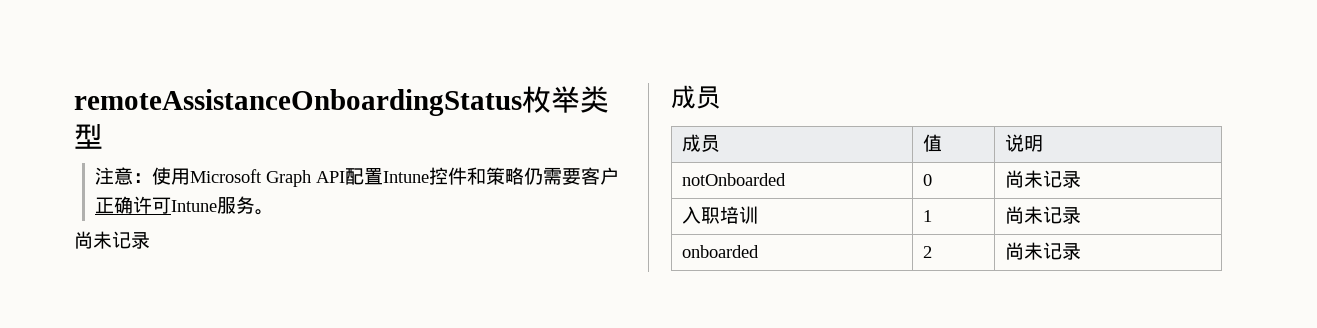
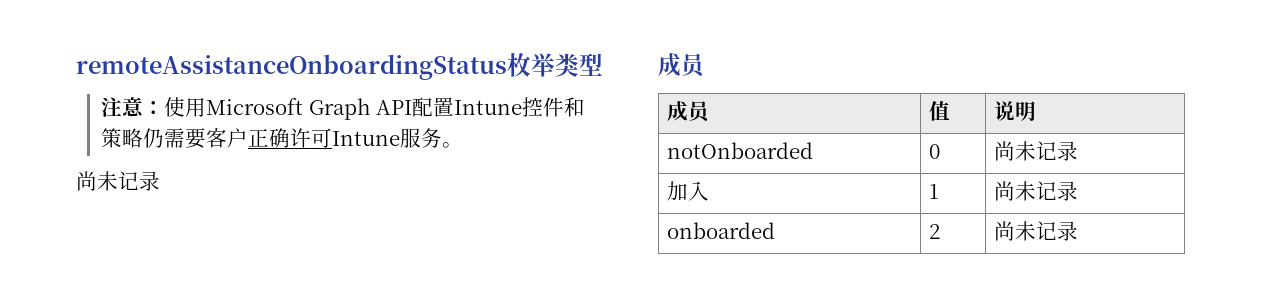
(1082, 179) none -> [667,181,689,201] 加
[701,206,759,224] 职培训 -> (710, 191) none

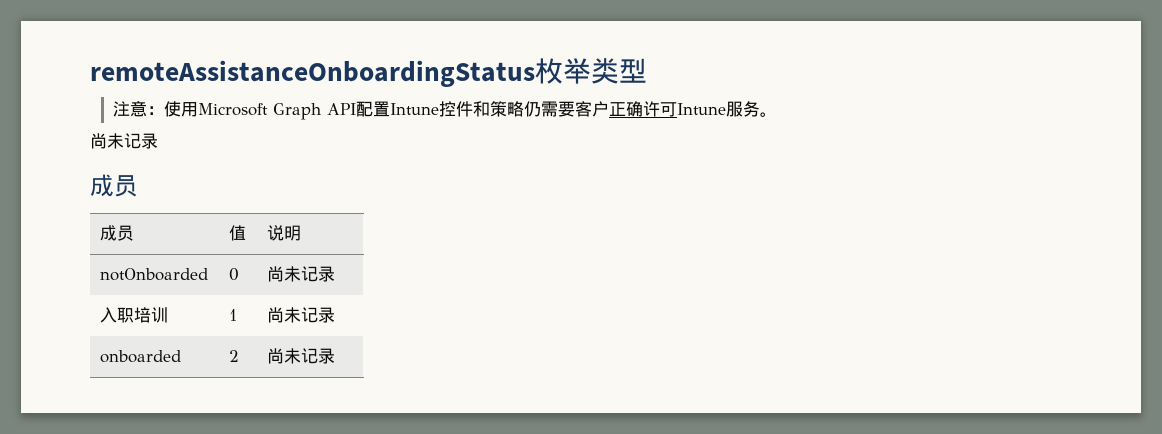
[667,181,689,201] 加 -> (336, 274) none
(710, 191) none -> [117,307,169,323] 职培训

